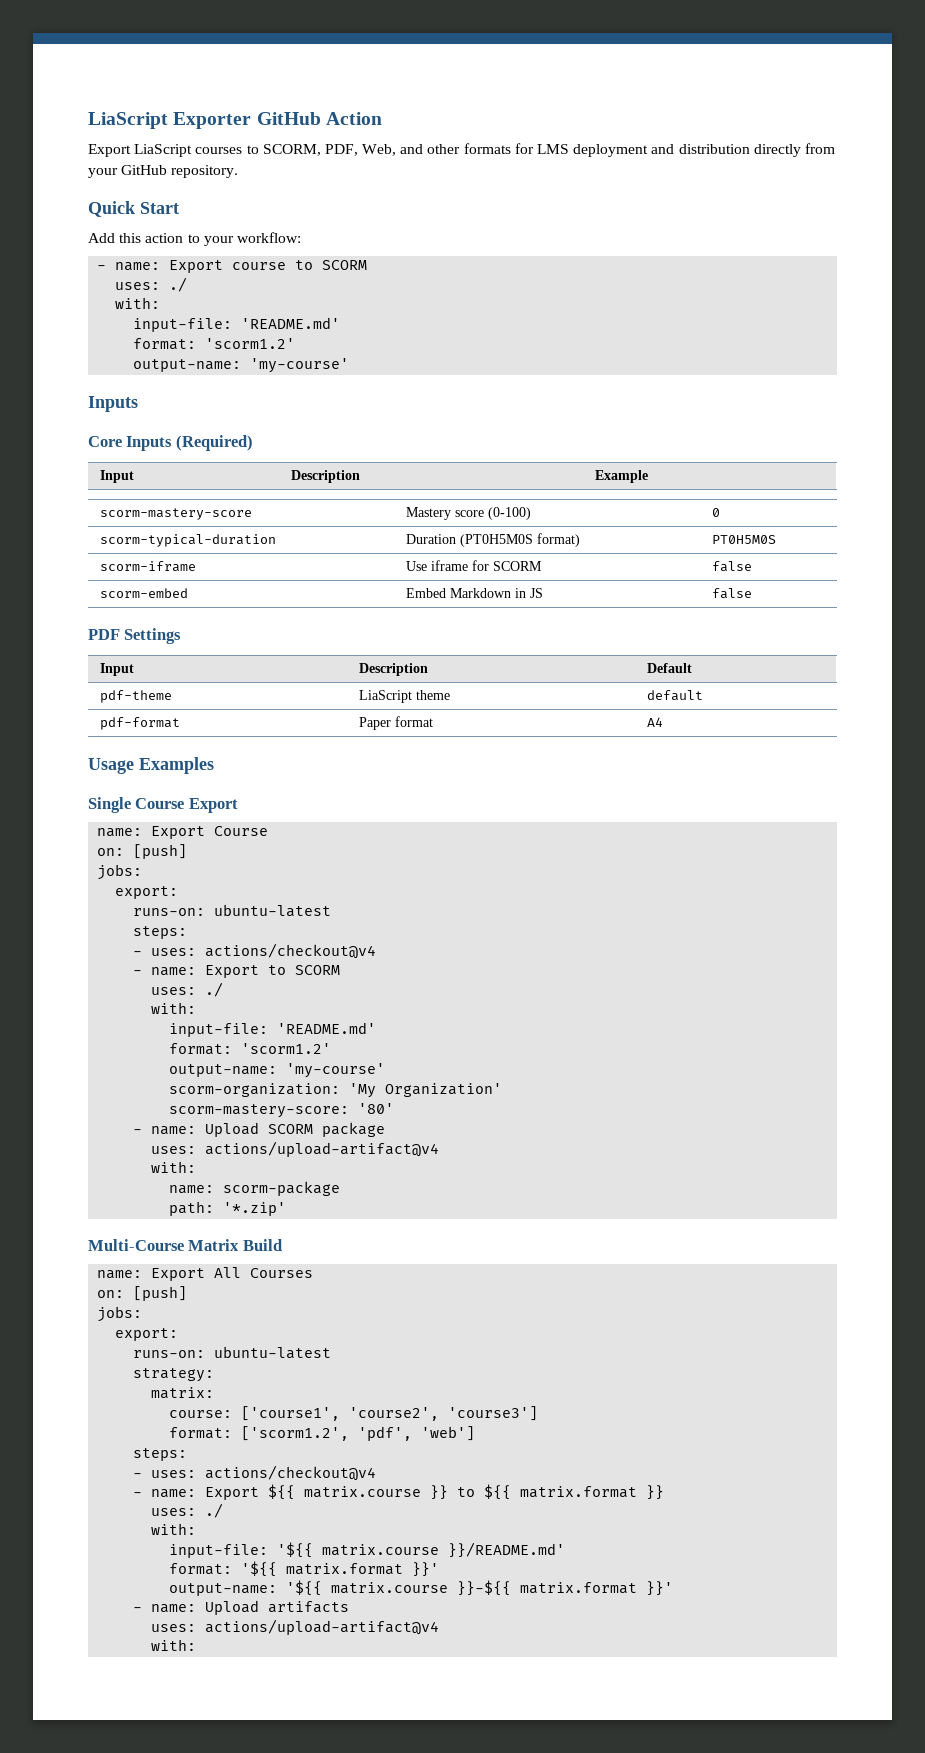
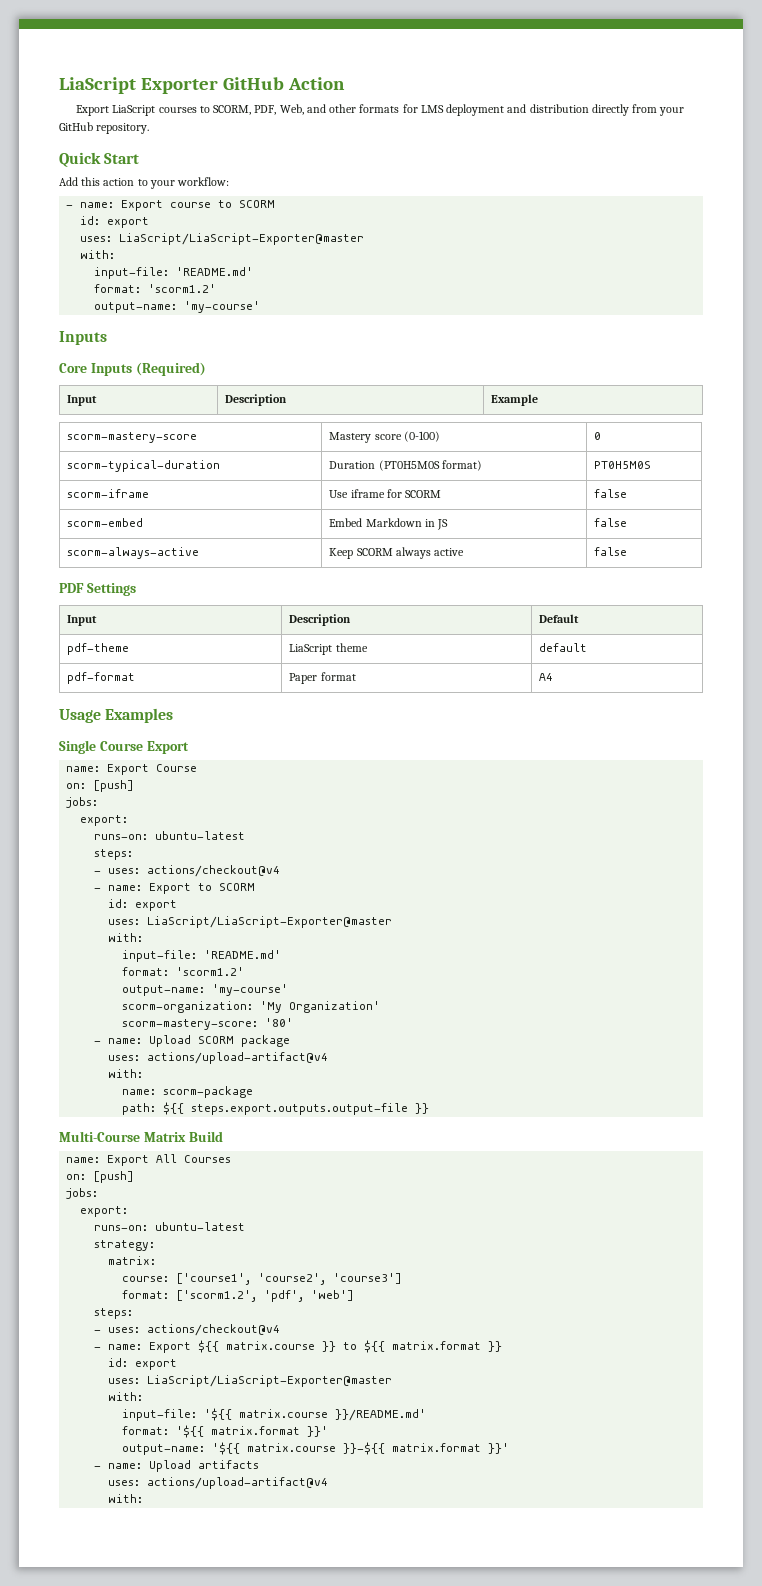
[115,277,188,292] // uses: ./ -> [80,216,150,228] [80,233,365,245] // id: export // uses: LiaScript/LiaScript-Exporter@master
(753, 593) none -> [67,547,200,559] [329,547,465,559] [594,547,628,556] // scorm-always-active | Keep SCORM always active | false
[151,982,224,997] // uses: ./ -> [108,899,178,911] [108,916,393,928] // id: export // uses: LiaScript/LiaScript-Exporter@master
[223,1202,287,1216] '*.zip' -> [163,1102,430,1115] ${{ steps.export.outputs.output-file }}
[151,1503,224,1518] // uses: ./ -> [108,1358,178,1370] [108,1375,393,1387] // id: export // uses: LiaScript/LiaScript-Exporter@master

